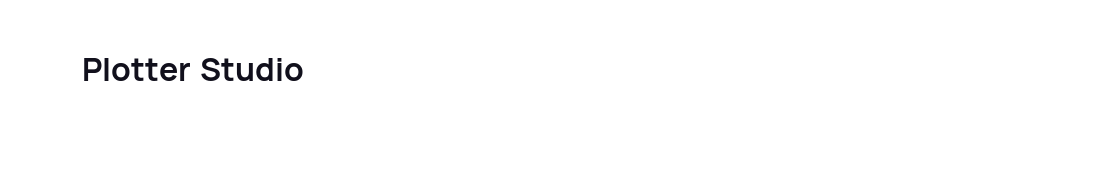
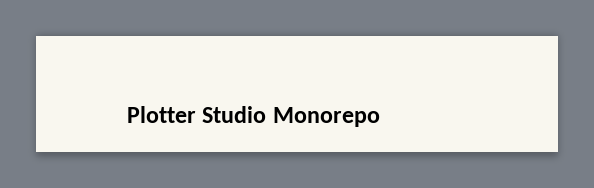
(304, 69) none -> [272,107,380,127] Monorepo

